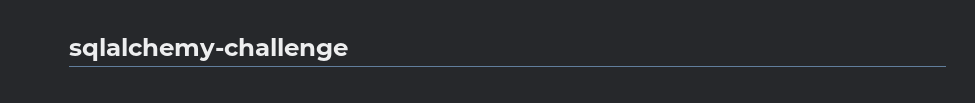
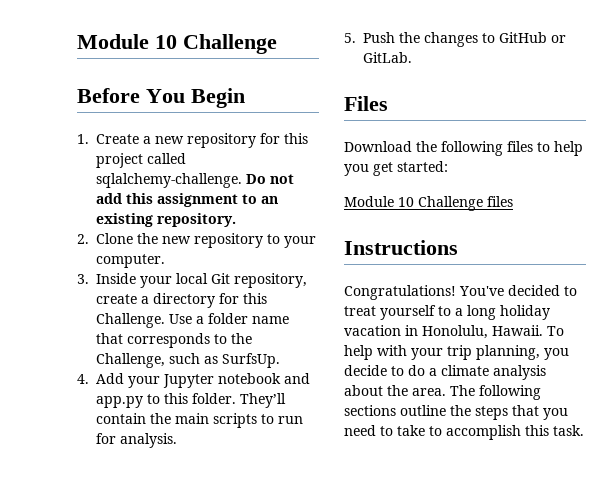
[69,38,348,61] sqlalchemy-challenge -> [77,34,277,54] [77,88,245,108] [77,133,308,148] [96,153,186,168] [96,173,294,188] [96,193,278,207] [96,213,236,227] [77,233,316,248] [96,254,165,268] [77,273,307,288] [96,293,267,308] [96,313,289,328] [96,333,252,348] [96,353,280,368] [77,373,310,388] [96,393,286,408] [96,413,303,428] [96,433,177,448] [344,32,566,47] [363,52,412,63] [344,96,388,111] [344,141,583,156] [344,161,448,176] [344,196,513,211] [344,240,458,255] [344,285,577,300] [344,305,550,320] [344,325,564,339] [344,345,569,360] [344,365,546,380] [344,385,541,400] [344,405,568,420] [344,425,584,440] Module 10 Challenge // Before You Begin // 1. Create a new repository for this project called sqlalchemy-challenge. Do not add this assignment to an existing repository. // 2. Clone the new repository to your computer. // 3. Inside your local Git repository, create a directory for this Challenge. Use a folder name that corresponds to the Challenge, such as SurfsUp. // 4. Add your Jupyter notebook and app.py to this folder. They’ll contain the main scripts to run for analysis. // 5. Push the changes to GitHub or GitLab. // Files // Download the following files to help you get started: // Module 10 Challenge files // Instructions // Congratulations! You've decided to treat yourself to a long holiday vacation in Honolulu, Hawaii. To help with your trip planning, you decide to do a climate analysis about the area. The following sections outline the steps that you need to take to accomplish this task.

